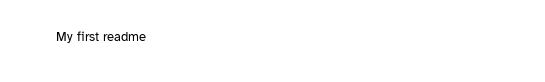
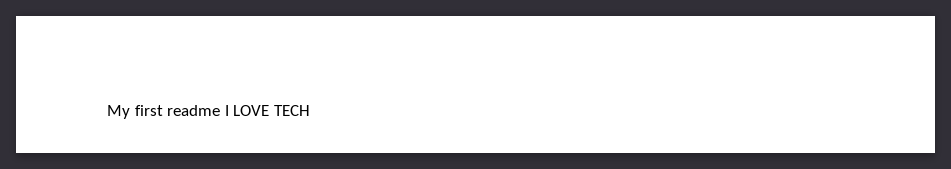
(146, 36) none -> [224,105,310,116] I LOVE TECH

